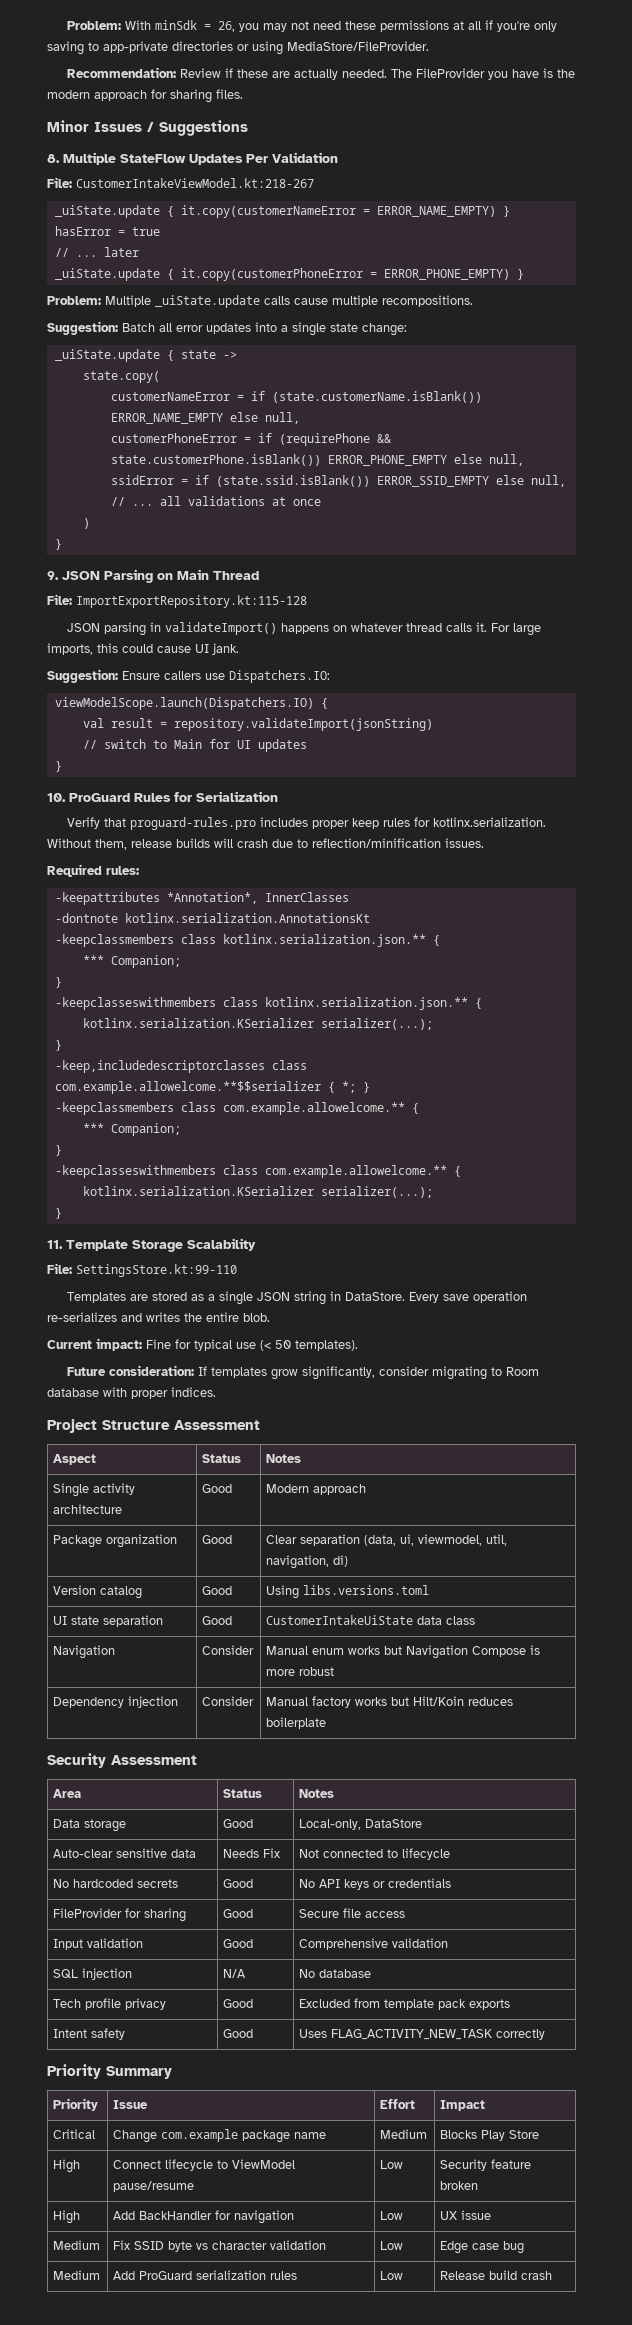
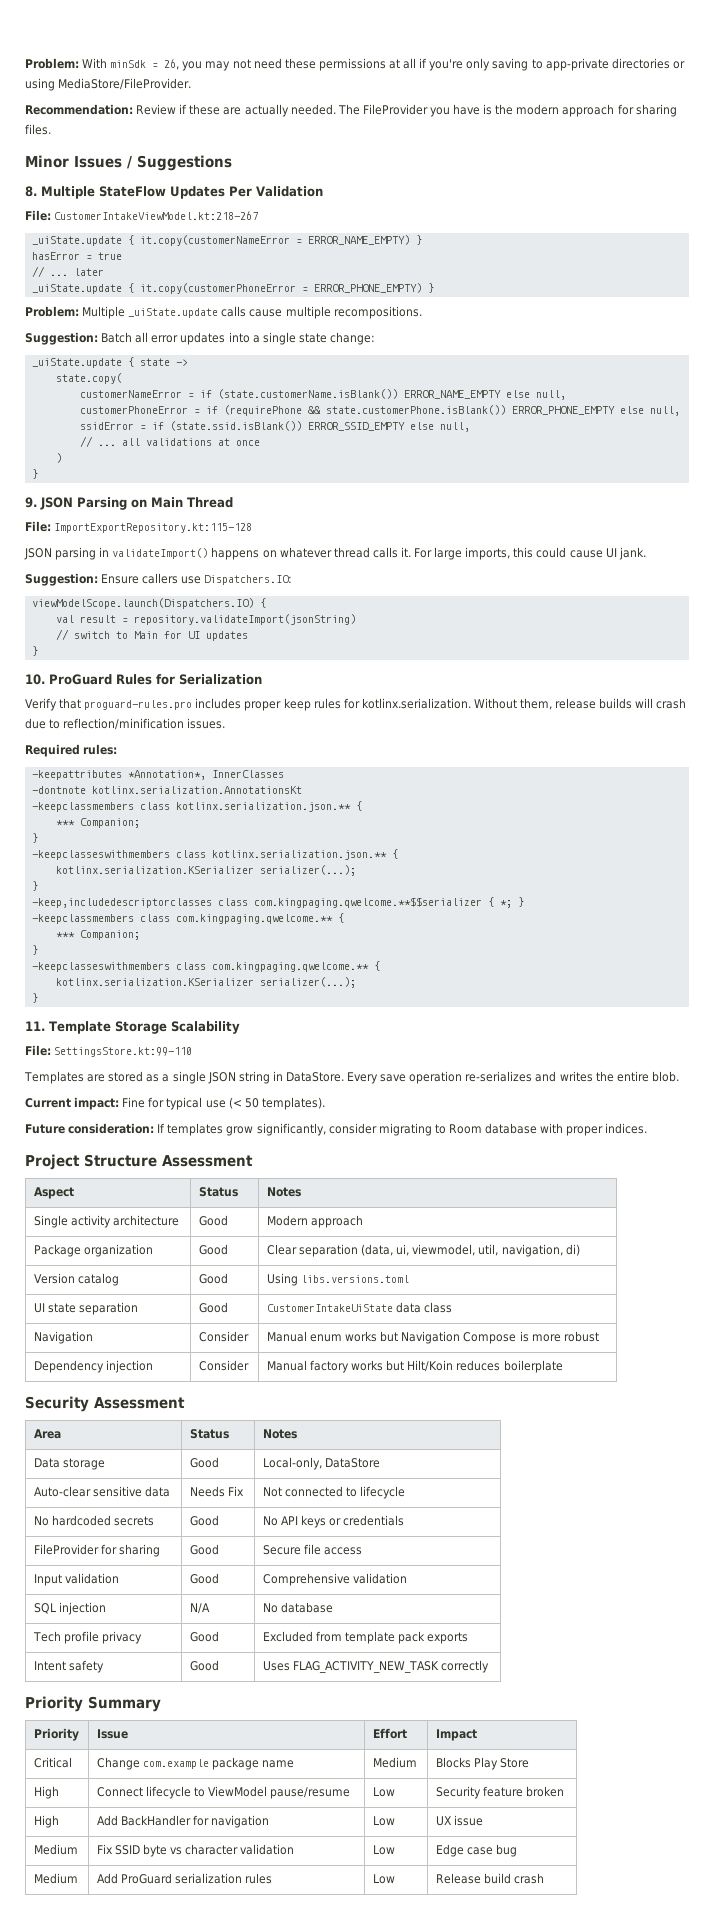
[54,1081,321,1094] com.example.allowelcome.**$$serializer -> [253,897,482,908] com.kingpaging.qwelcome.**$$serializer
[222,1102,419,1115] [82,1123,181,1136] [54,1145,62,1156] [54,1165,447,1178] com.example.allowelcome.** { // *** Companion; // } // -keepclasseswithmembers class com.example.allowelcome.** -> [175,913,344,924] [55,930,140,940] [31,945,38,955] [31,962,369,972] com.kingpaging.qwelcome.** { // *** Companion; // } // -keepclasseswithmembers class com.kingpaging.qwelcome.**

